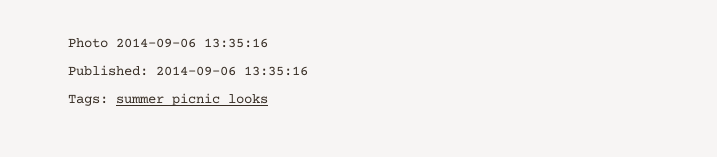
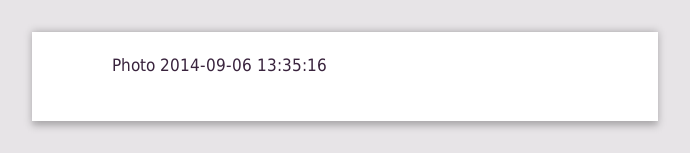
[68,65,308,76] [68,93,268,106] // Published: 2014-09-06 13:35:16 // Tags: summer picnic looks -> (327, 65) none

